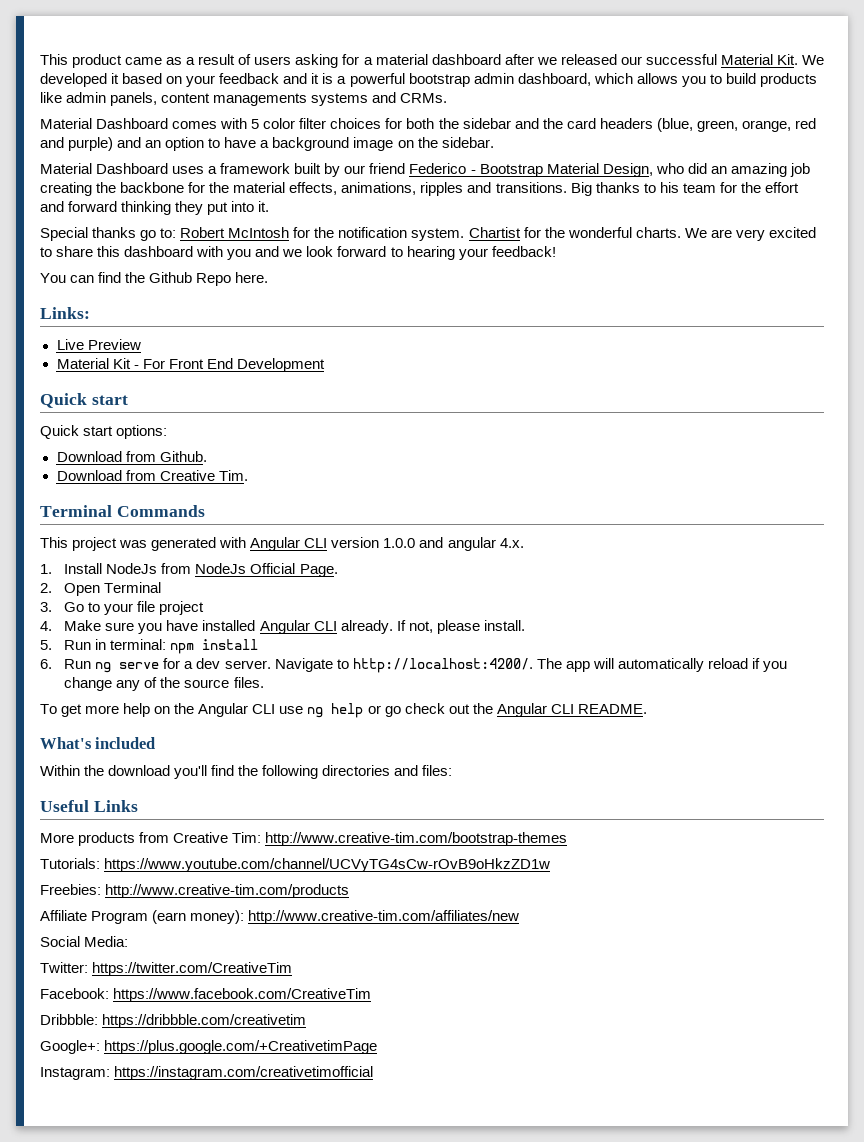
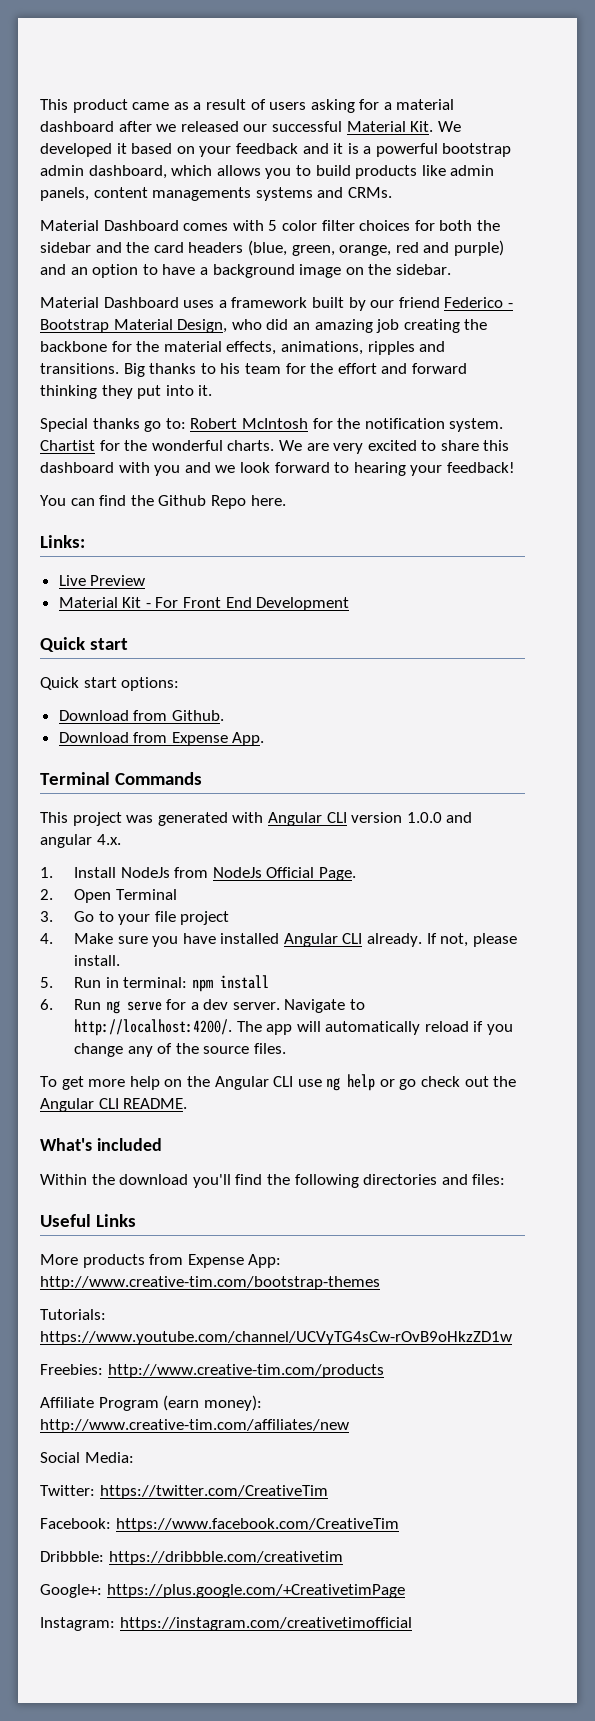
[159,470,248,481] Creative Tim. -> [171,732,265,746] Expense App.
[173,832,262,843] Creative Tim: -> [187,1254,282,1268] Expense App:

